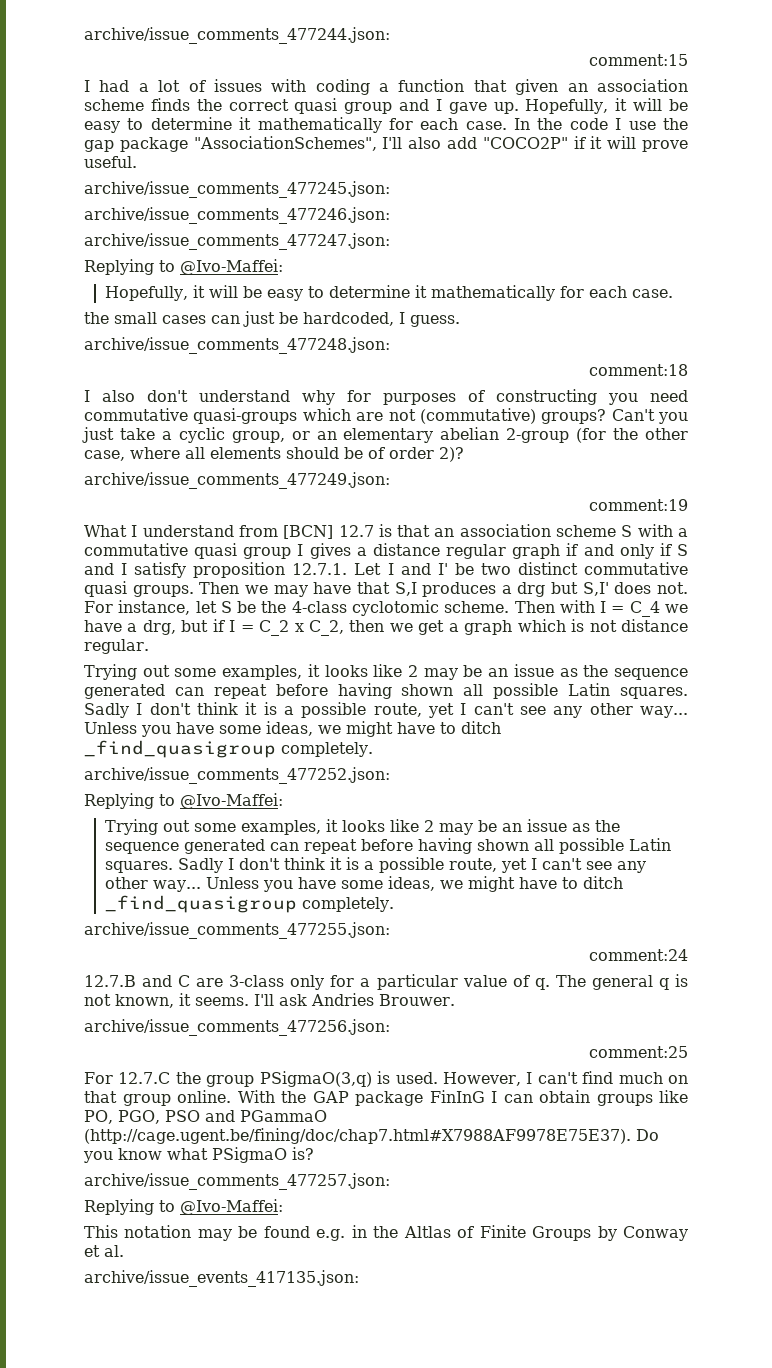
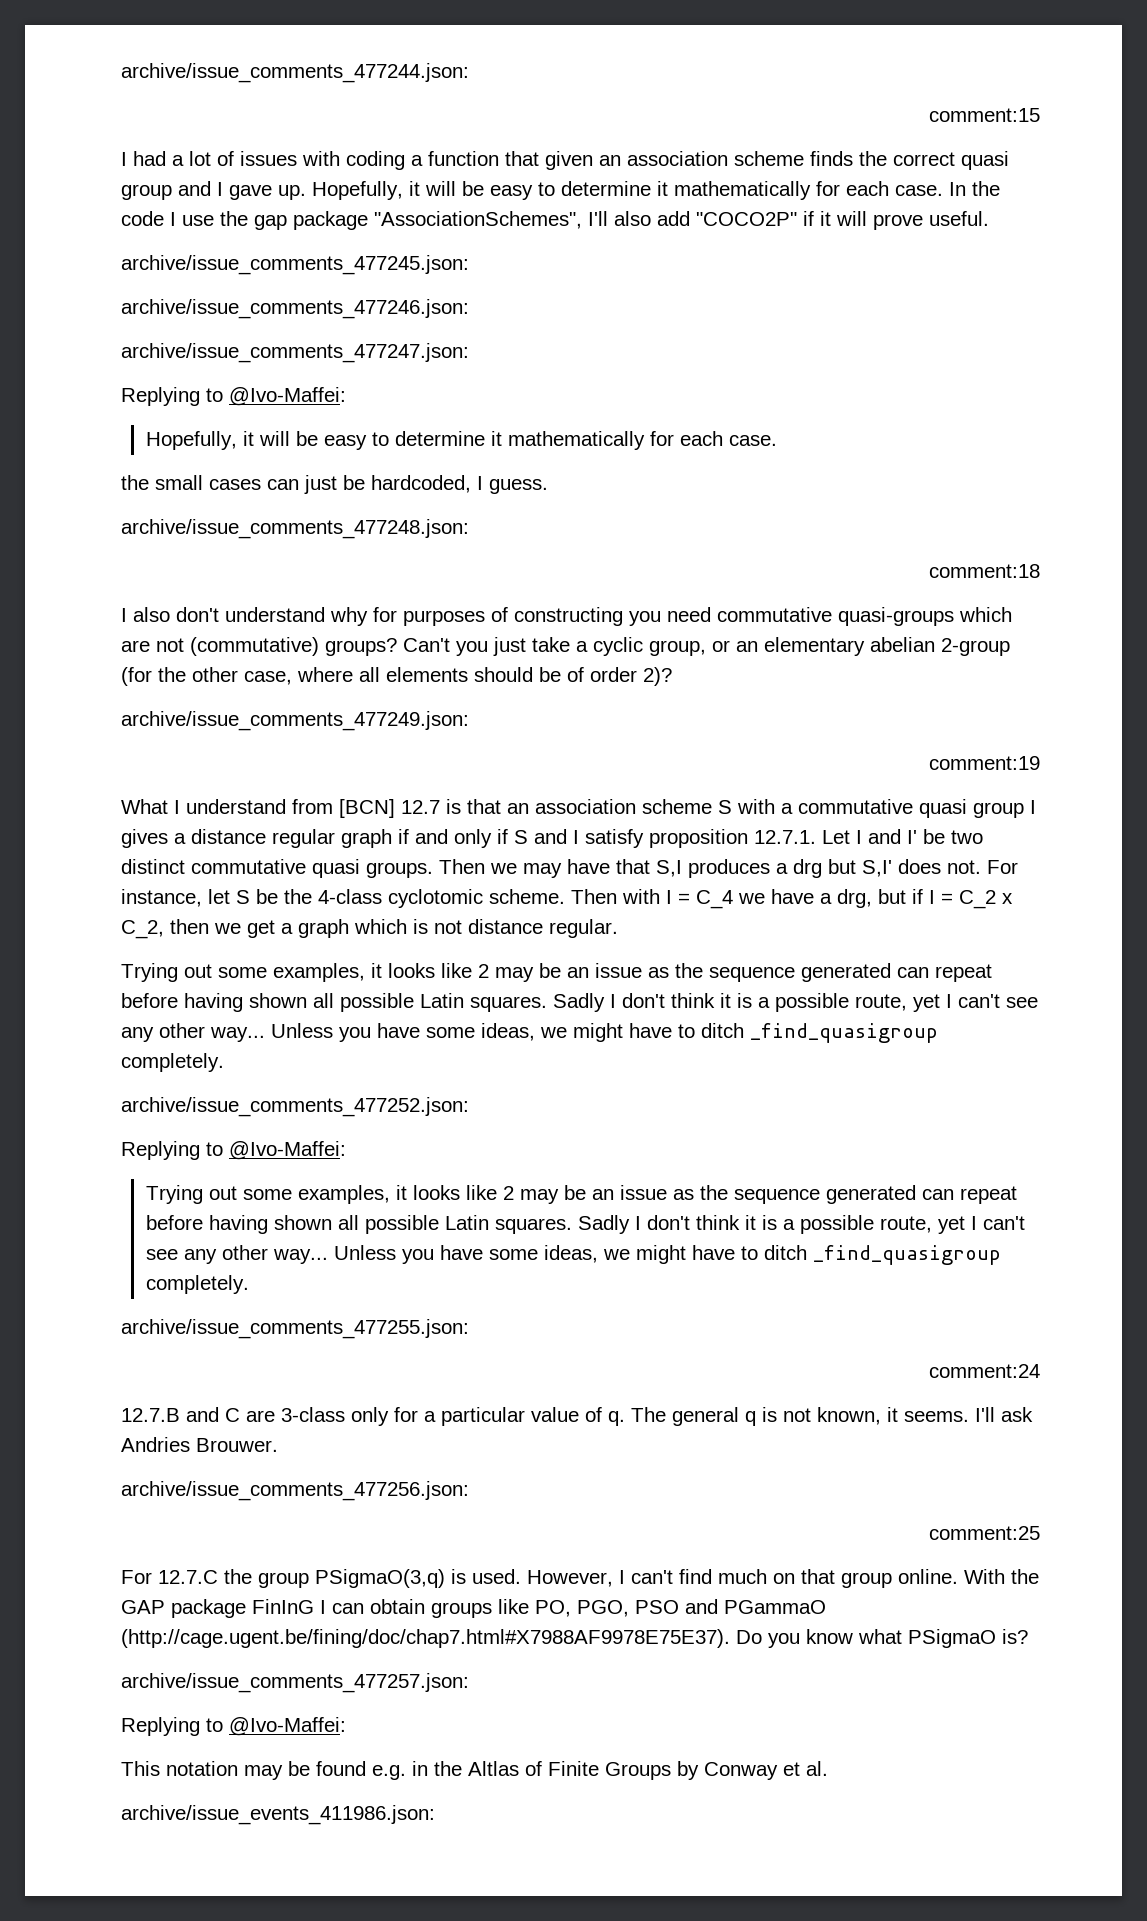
[84,1270,359,1287] archive/issue_events_417135.json: -> [121,1805,435,1825] archive/issue_events_411986.json:

